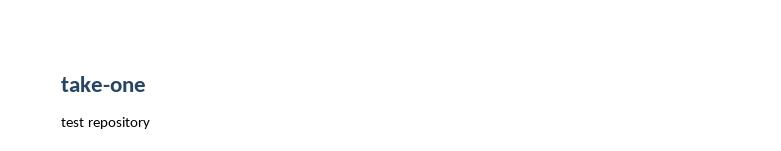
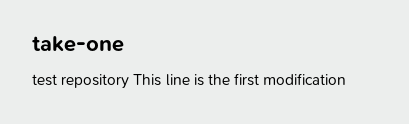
(150, 123) none -> [133,73,347,86] This line is the first modification

